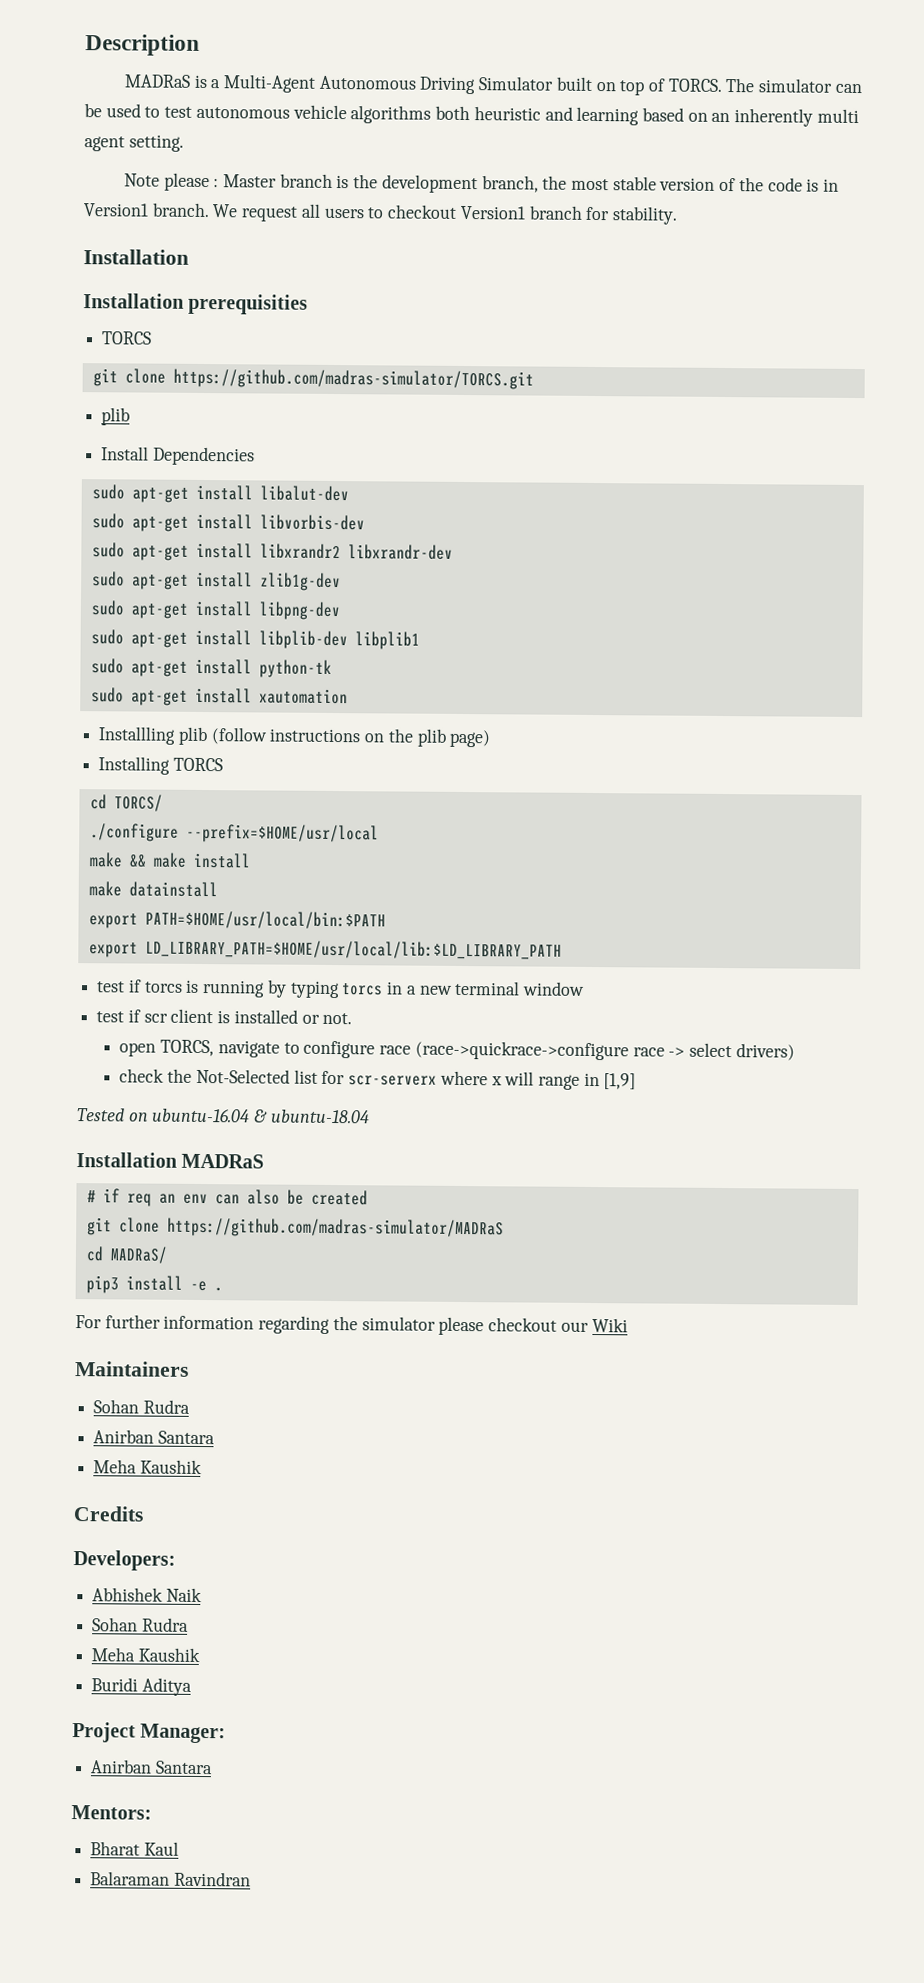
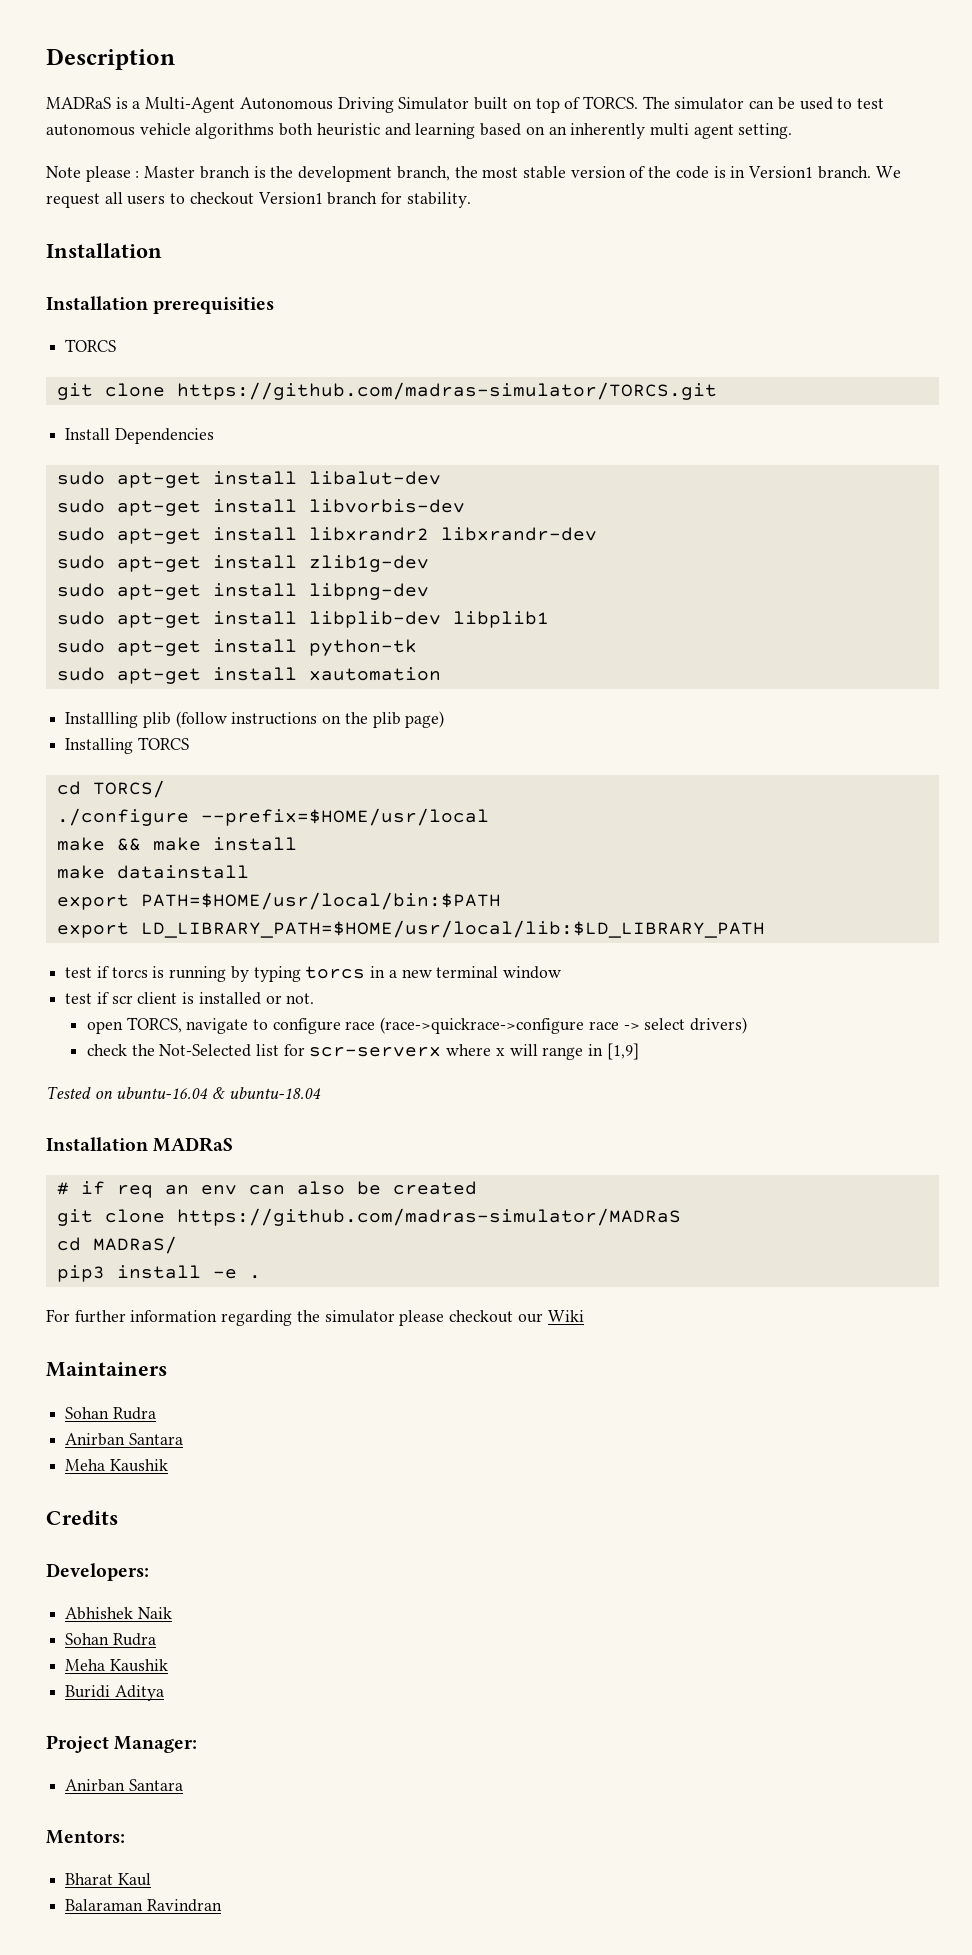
[101,407,131,426] // plib -> (717, 391) none

